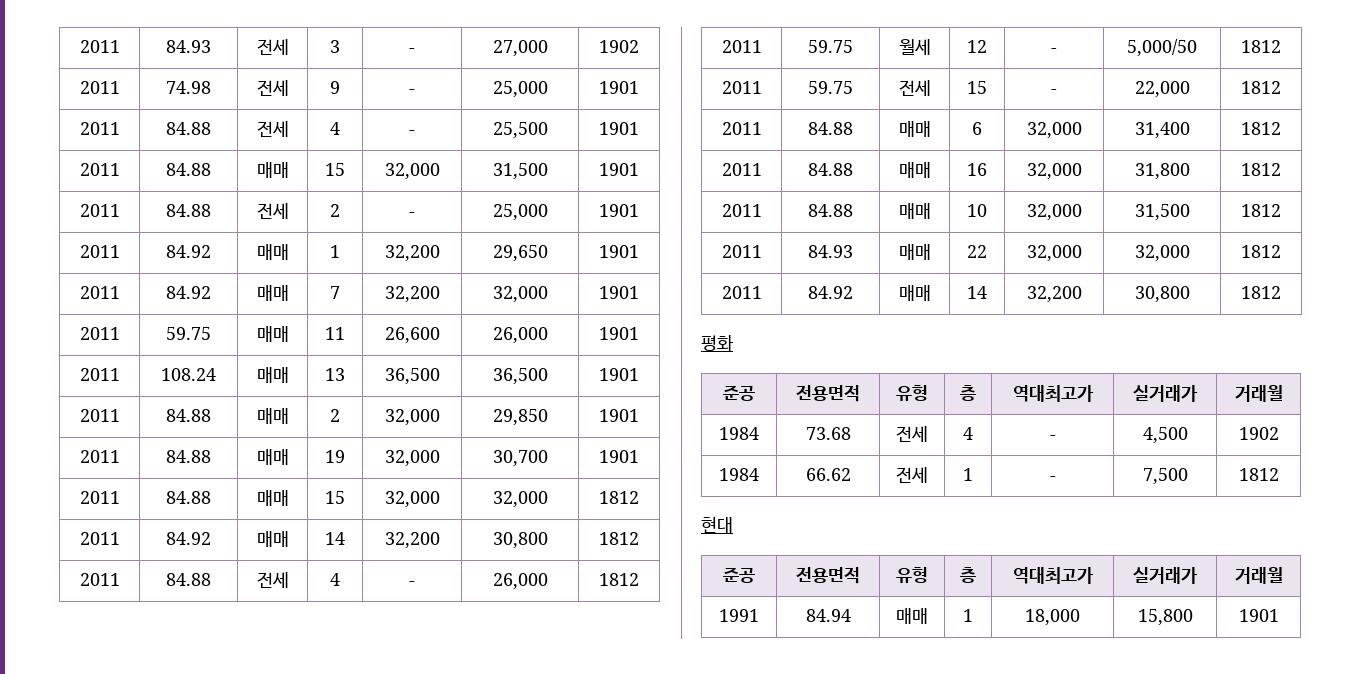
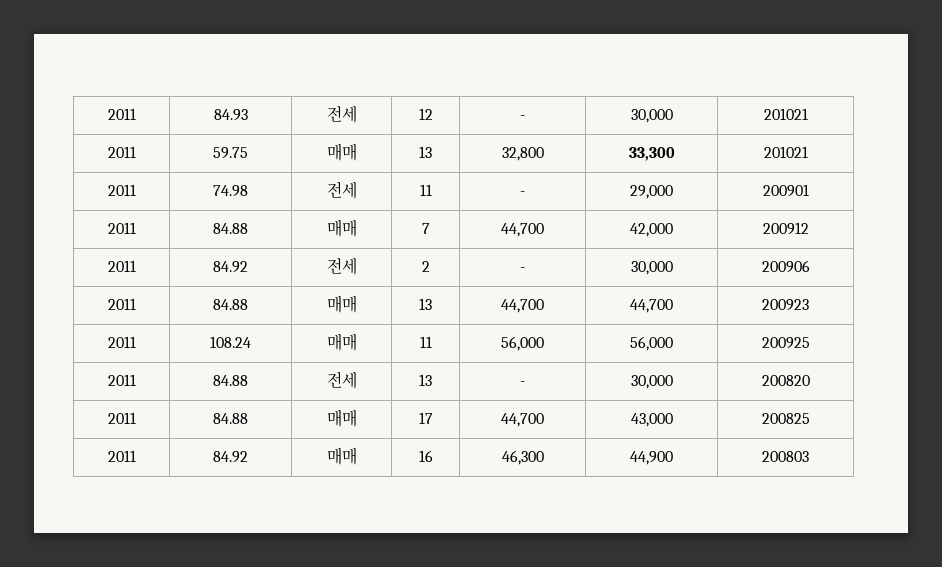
[330,40,340,53] [409,48,415,53] [492,40,548,57] [599,40,639,53] 3 | - | 27,000 | 1902 -> [418,108,433,120] [520,115,525,120] [630,109,673,123] [763,108,808,120] [107,146,136,158] [213,147,248,159] [326,143,357,161] [419,146,432,158] [501,147,544,161] [628,147,675,161] [763,146,808,158] 12 | - | 30,000 | 201021 // 2011 | 59.75 | 매매 | 13 | 32,800 | 33,300 | 201021
[330,81,340,94] [409,89,415,94] [492,81,548,98] [599,81,639,94] [79,122,120,135] [166,122,211,135] [256,121,289,137] [330,122,340,135] [409,130,415,135] [492,122,548,139] [599,122,639,135] [79,163,120,176] [166,163,211,176] [256,162,289,178] [325,163,345,176] [384,163,440,180] [492,163,548,180] [599,163,639,176] [79,204,120,217] [166,204,211,217] [256,203,289,219] [330,204,340,217] [409,212,415,217] [492,204,548,221] [599,204,639,217] [79,245,120,258] [166,245,211,258] [256,244,289,260] [330,245,340,258] [384,245,440,262] [492,245,548,262] [599,245,639,258] [79,286,120,299] [166,286,211,299] [256,285,289,301] [330,286,340,299] [384,286,440,303] [492,286,548,303] [599,286,639,299] [79,327,120,340] [166,327,211,340] [256,326,289,342] [325,327,345,340] [384,327,440,344] [492,327,548,344] [599,327,639,340] [79,368,120,381] [161,368,216,381] [256,367,289,383] [325,368,345,381] [384,368,440,385] [492,368,548,385] [599,368,639,381] [79,409,120,422] [166,409,211,422] [256,408,289,424] [330,409,340,422] [384,409,440,426] [492,409,548,426] [599,409,639,422] [79,450,120,463] [166,450,211,463] [256,449,289,465] [325,450,345,463] [384,450,440,467] [492,450,548,467] [599,450,639,463] [79,491,120,504] [166,491,211,504] [256,490,289,506] [325,491,345,504] [384,491,440,508] [492,491,548,508] [599,491,639,504] [79,532,120,545] [166,532,211,545] [256,531,289,547] [325,532,345,545] [384,532,440,549] [492,532,548,549] [599,532,639,545] [79,573,120,586] [166,573,211,586] [256,572,289,588] [330,573,340,586] [409,581,415,586] [492,573,548,590] [599,573,639,586] [721,40,762,53] [808,40,853,53] [898,39,931,55] [967,40,987,53] [1051,48,1057,53] [1127,39,1197,57] [1241,40,1281,53] [721,81,762,94] [808,81,853,94] [898,80,931,96] [967,81,987,94] [1051,89,1057,94] [1134,81,1190,98] [1241,81,1281,94] [721,122,762,135] [808,122,853,135] [898,121,931,137] [972,122,982,135] [1026,122,1082,139] [1134,122,1190,139] [1241,122,1281,135] [721,163,762,176] [808,163,853,176] [898,162,931,178] [967,163,987,176] [1026,163,1082,180] [1134,163,1190,180] [1241,163,1281,176] [721,204,762,217] [808,204,853,217] [898,203,931,219] [967,204,987,217] [1026,204,1082,221] [1134,204,1190,221] [1241,204,1281,217] [721,245,762,258] [808,245,853,258] [898,244,931,260] [967,245,987,258] [1026,245,1082,262] [1134,245,1190,262] [1241,245,1281,258] [721,286,762,299] [808,286,853,299] [898,285,931,301] [967,286,987,299] [1026,286,1082,303] [1134,286,1190,303] [1241,286,1281,299] [701,334,734,352] [723,385,755,401] [796,385,860,402] [896,385,928,401] [960,385,976,401] [1012,385,1094,402] [1133,385,1198,402] [1234,385,1283,402] [719,427,759,440] [805,427,851,440] [896,426,928,442] [963,427,973,440] [1049,435,1056,440] [1142,427,1188,444] [1238,427,1279,440] [719,468,759,481] [805,468,851,481] [896,467,928,483] [963,468,973,481] [1049,476,1056,481] [1142,468,1188,485] [1238,468,1279,481] [701,516,733,533] [723,567,755,583] [796,567,860,584] [896,567,928,583] [960,567,976,583] [1012,567,1094,584] [1133,567,1198,584] [1234,567,1283,584] [719,609,759,622] [805,609,851,622] [896,608,928,624] [963,609,973,622] [1025,609,1080,626] [1137,609,1193,626] [1238,609,1279,622] 9 | - | 25,000 | 1901 // 2011 | 84.88 | 전세 | 4 | - | 25,500 | 1901 // 2011 | 84.88 | 매매 | 15 | 32,000 | 31,500 | 1901 // 2011 | 84.88 | 전세 | 2 | - | 25,000 | 1901 // 2011 | 84.92 | 매매 | 1 | 32,200 | 29,650 | 1901 // 2011 | 84.92 | 매매 | 7 | 32,200 | 32,000 | 1901 // 2011 | 59.75 | 매매 | 11 | 26,600 | 26,000 | 1901 // 2011 | 108.24 | 매매 | 13 | 36,500 | 36,500 | 1901 // 2011 | 84.88 | 매매 | 2 | 32,000 | 29,850 | 1901 // 2011 | 84.88 | 매매 | 19 | 32,000 | 30,700 | 1901 // 2011 | 84.88 | 매매 | 15 | 32,000 | 32,000 | 1812 // 2011 | 84.92 | 매매 | 14 | 32,200 | 30,800 | 1812 // 2011 | 84.88 | 전세 | 4 | - | 26,000 | 1812 // 2011 | 59.75 | 월세 | 12 | - | 5,000/50 | 1812 // 2011 | 59.75 | 전세 | 15 | - | 22,000 | 1812 // 2011 | 84.88 | 매매 | 6 | 32,000 | 31,400 | 1812 // 2011 | 84.88 | 매매 | 16 | 32,000 | 31,800 | 1812 // 2011 | 84.88 | 매매 | 10 | 32,000 | 31,500 | 1812 // 2011 | 84.93 | 매매 | 22 | 32,000 | 32,000 | 1812 // 2011 | 84.92 | 매매 | 14 | 32,200 | 30,800 | 1812 // 평화 // 준공 | 전용면적 | 유형 | 층 | 역대최고가 | 실거래가 | 거래월 // 1984 | 73.68 | 전세 | 4 | - | 4,500 | 1902 // 1984 | 66.62 | 전세 | 1 | - | 7,500 | 1812 // 현대 // 준공 | 전용면적 | 유형 | 층 | 역대최고가 | 실거래가 | 거래월 // 1991 | 84.94 | 매매 | 1 | 18,000 | 15,800 | 1901 -> [419,184,432,196] [520,191,525,196] [630,185,673,199] [762,184,809,197] [107,222,136,234] [213,223,248,234] [326,219,357,237] [421,223,430,234] [501,223,544,237] [630,223,673,237] [762,222,809,235] [107,260,136,272] [213,261,248,273] [326,257,357,275] [421,261,430,272] [520,267,525,272] [630,261,673,275] [761,260,810,273] [107,298,136,310] [213,299,248,310] [326,295,357,313] [419,298,432,310] [501,299,544,313] [630,299,673,313] [762,299,809,311] [107,336,136,348] [210,336,251,348] [326,333,357,351] [419,336,432,348] [501,336,544,351] [630,336,673,351] [761,337,810,349] [107,374,136,386] [213,375,248,386] [326,371,357,389] [419,374,432,386] [520,381,525,386] [630,375,673,389] [761,375,810,386] [107,412,136,424] [213,413,248,424] [326,409,357,427] [418,412,433,424] [501,413,544,427] [630,413,673,427] [761,413,810,424] [107,450,136,462] [213,451,248,463] [326,447,357,465] [418,450,433,462] [501,450,544,465] [630,451,673,465] [762,451,809,462] 11 | - | 29,000 | 200901 // 2011 | 84.88 | 매매 | 7 | 44,700 | 42,000 | 200912 // 2011 | 84.92 | 전세 | 2 | - | 30,000 | 200906 // 2011 | 84.88 | 매매 | 13 | 44,700 | 44,700 | 200923 // 2011 | 108.24 | 매매 | 11 | 56,000 | 56,000 | 200925 // 2011 | 84.88 | 전세 | 13 | - | 30,000 | 200820 // 2011 | 84.88 | 매매 | 17 | 44,700 | 43,000 | 200825 // 2011 | 84.92 | 매매 | 16 | 46,300 | 44,900 | 200803

